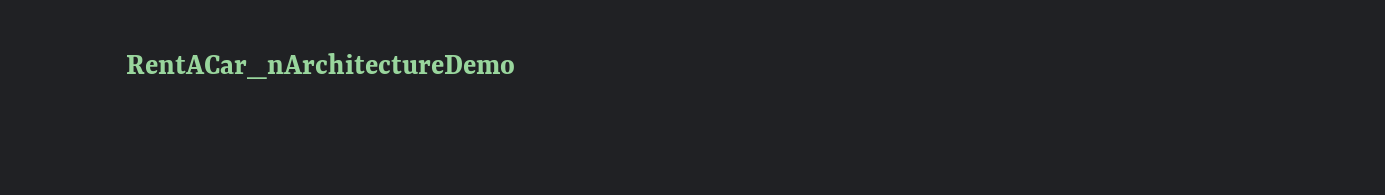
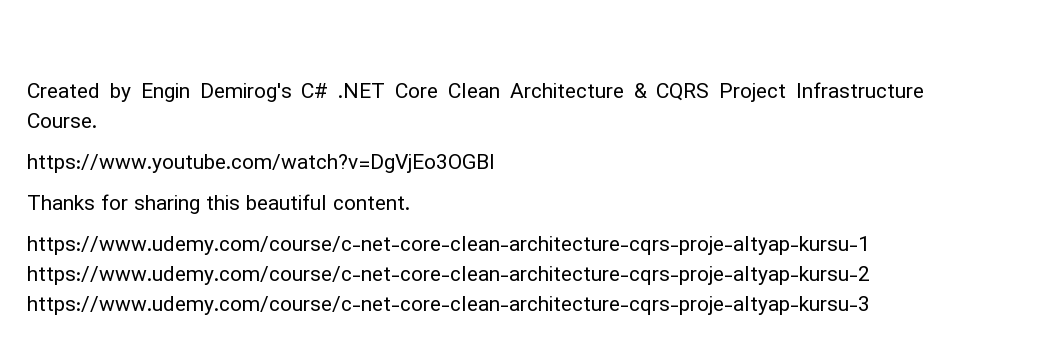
[126,53,515,79] RentACar_nArchitectureDemo -> [27,82,924,102] [27,113,97,128] [27,154,495,173] [27,194,410,214] [27,236,870,255] [27,266,870,285] [27,296,870,315] Created by Engin Demirog's C# .NET Core Clean Architecture & CQRS Project Infrastructure Course. // https://www.youtube.com/watch?v=DgVjEo3OGBI // Thanks for sharing this beautiful content. // https://www.udemy.com/course/c-net-core-clean-architecture-cqrs-proje-altyap-kursu-1 https://www.udemy.com/course/c-net-core-clean-architecture-cqrs-proje-altyap-kursu-2 https://www.udemy.com/course/c-net-core-clean-architecture-cqrs-proje-altyap-kursu-3

